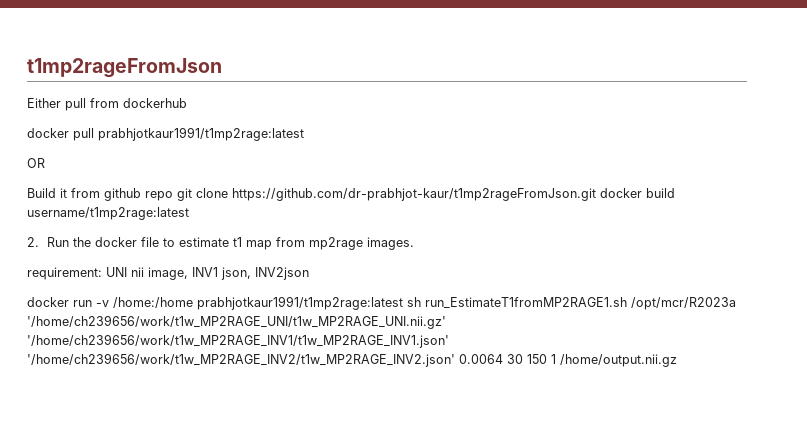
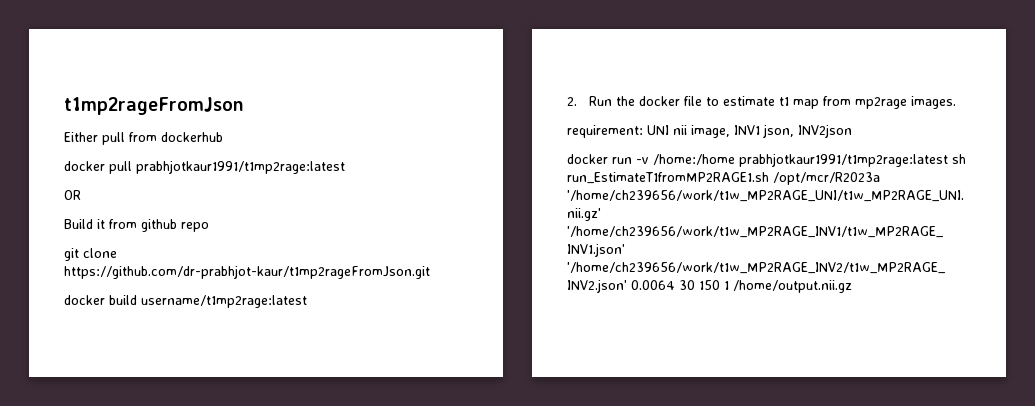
(173, 196) none -> (209, 227) //
(596, 194) none -> (430, 272) //

